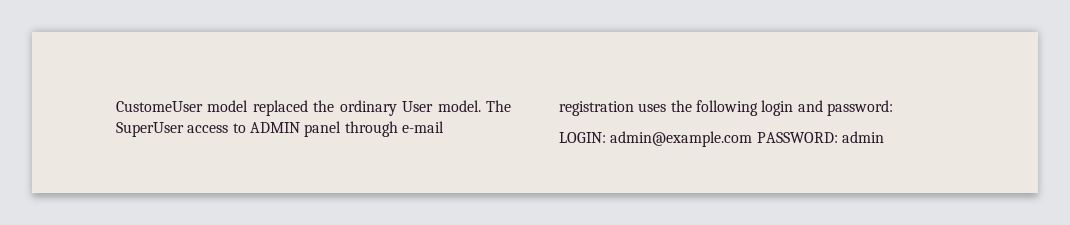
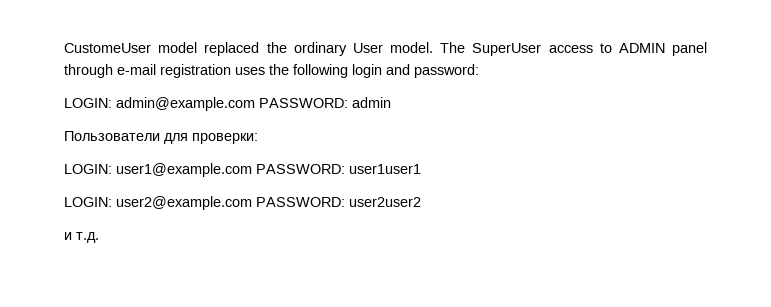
(884, 137) none -> [64,131,258,144] [64,163,421,177] [64,196,421,210] [64,232,99,243] // Пользователи для проверки: // LOGIN: user1@example.com PASSWORD: user1user1 // LOGIN: user2@example.com PASSWORD: user2user2 // и т.д.

